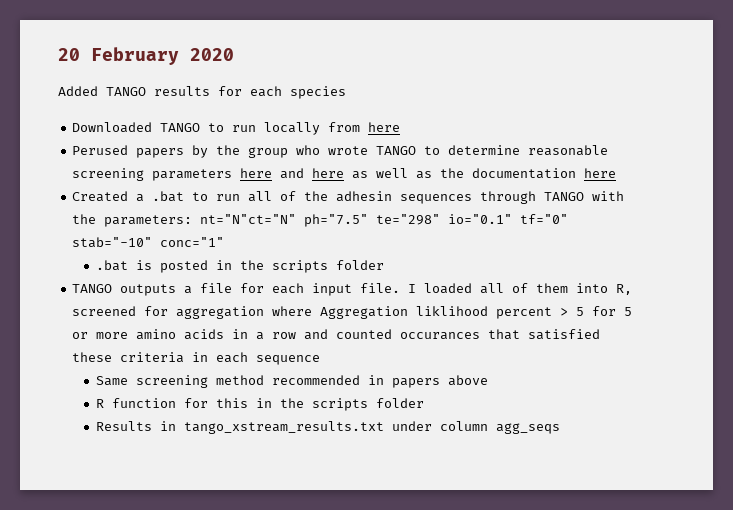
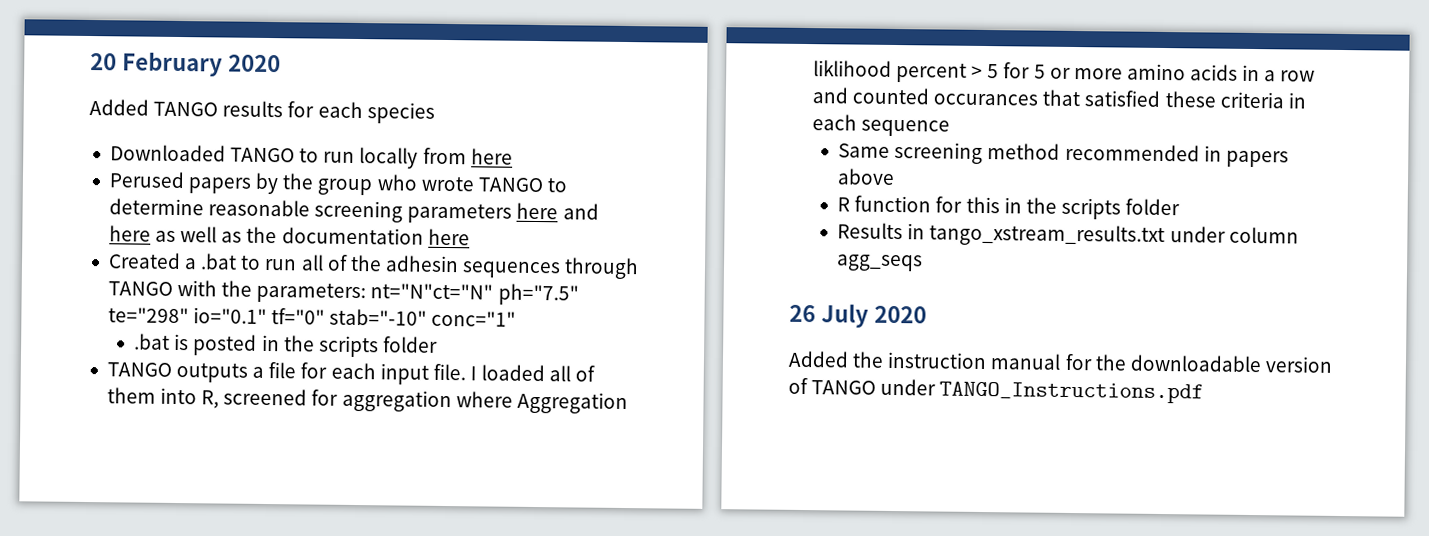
(560, 428) none -> [789,304,927,328] [788,350,1333,373] [788,377,1205,404] // 26 July 2020 // Added the instruction manual for the downloadable version of TANGO under TANGO_Instructions.pdf

